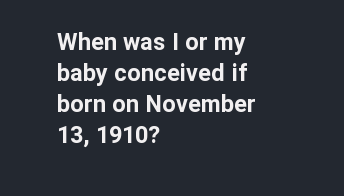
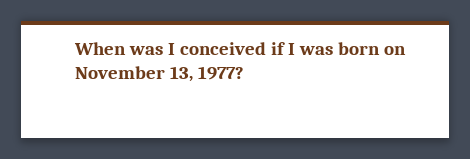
[185,36,247,55] [57,63,248,86] or my baby conceived if -> [179,42,333,55] conceived if I was
[96,126,161,143] 1910? -> [197,66,244,80] 1977?

